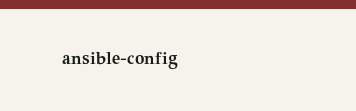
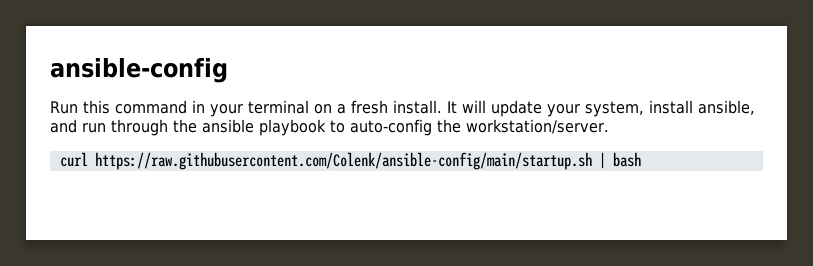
(178, 60) none -> [50,100,755,117] [50,119,609,136] [59,152,641,170] // Run this command in your terminal on a fresh install. It will update your system, install ansible, and run through the ansible playbook to auto-config the workstation/server. // curl https://raw.githubusercontent.com/Colenk/ansible-config/main/startup.sh | bash

